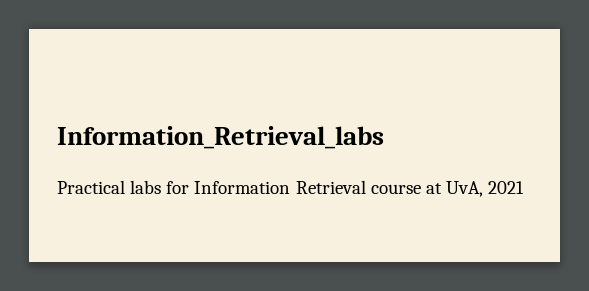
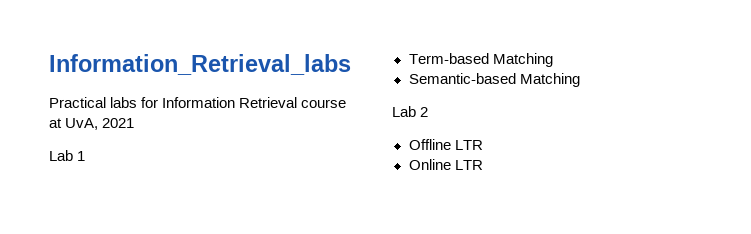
(525, 187) none -> [49,150,86,161] [408,53,553,67] [408,73,580,87] [392,106,429,117] [408,139,483,150] [408,159,483,170] // Lab 1 // Term-based Matching // Semantic-based Matching // Lab 2 // Offline LTR // Online LTR

